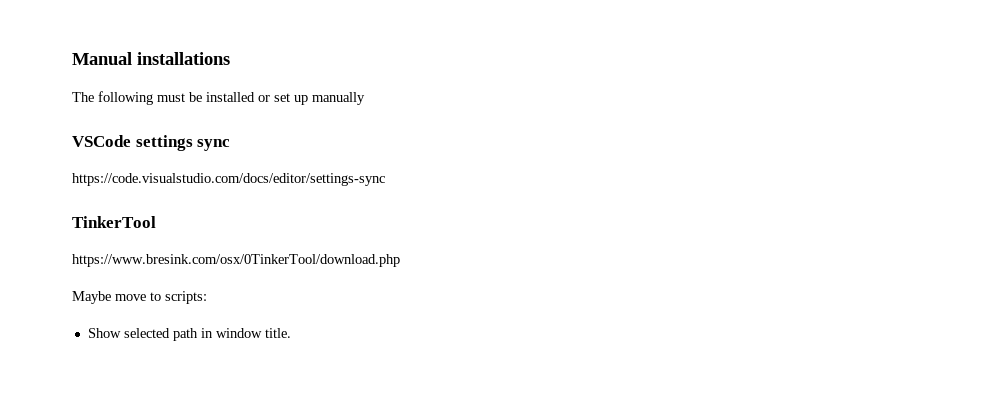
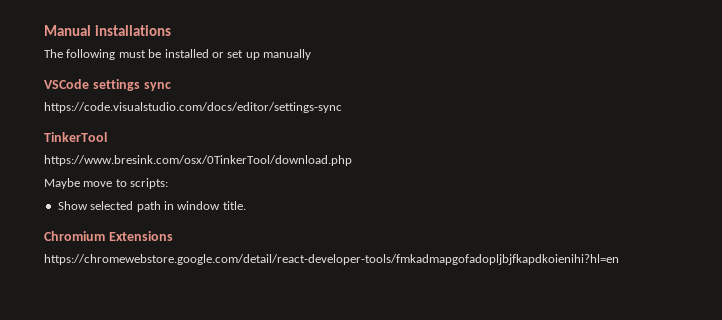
(291, 333) none -> [44,231,173,241] [44,254,619,265] // Chromium Extensions // https://chromewebstore.google.com/detail/react-developer-tools/fmkadmapgofadopljbjfkapdkoienihi?hl=en

